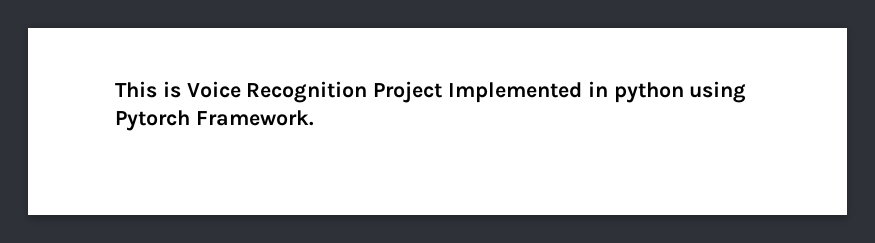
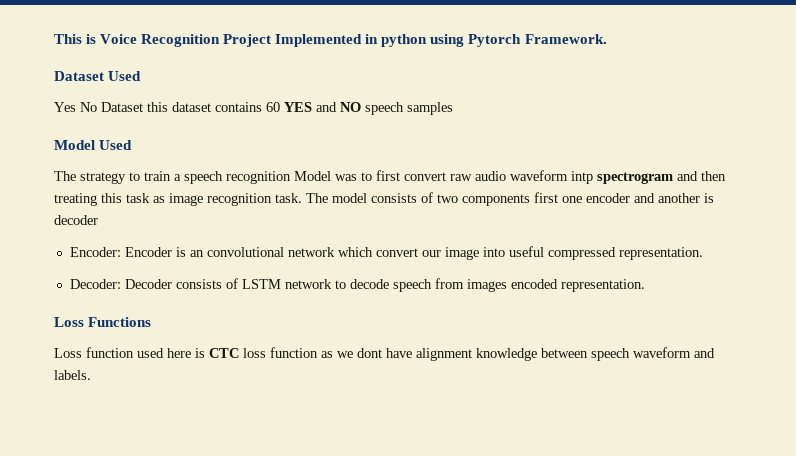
(314, 118) none -> [54,71,142,81] [54,102,453,115] [54,140,133,150] [54,170,726,184] [54,192,714,206] [54,215,98,225] [69,246,703,260] [69,278,645,292] [54,317,152,327] [54,347,715,361] [54,370,91,380] // Dataset Used // Yes No Dataset this dataset contains 60 YES and NO speech samples // Model Used // The strategy to train a speech recognition Model was to first convert raw audio waveform intp spectrogram and then treating this task as image recognition task. The model consists of two components first one encoder and another is decoder // Encoder: Encoder is an convolutional network which convert our image into useful compressed representation. // Decoder: Decoder consists of LSTM network to decode speech from images encoded representation. // Loss Functions // Loss function used here is CTC loss function as we dont have alignment knowledge between speech waveform and labels.

